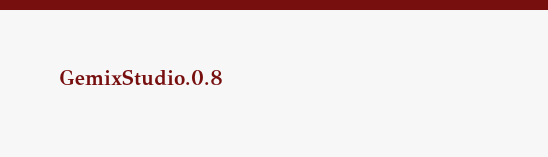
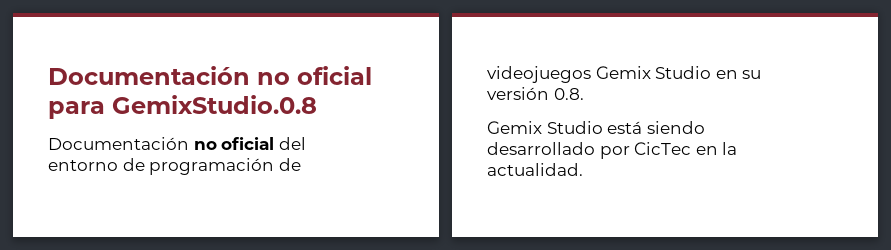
[59,69,223,86] GemixStudio.0.8 -> [48,66,372,85] [48,95,317,119] [48,137,306,150] [48,158,301,175] [487,66,762,83] [487,87,584,100] [487,121,705,134] [487,142,738,159] [487,163,583,176] Documentación no oficial para GemixStudio.0.8 // Documentación no oficial del entorno de programación de videojuegos Gemix Studio en su versión 0.8. // Gemix Studio está siendo desarrollado por CicTec en la actualidad.

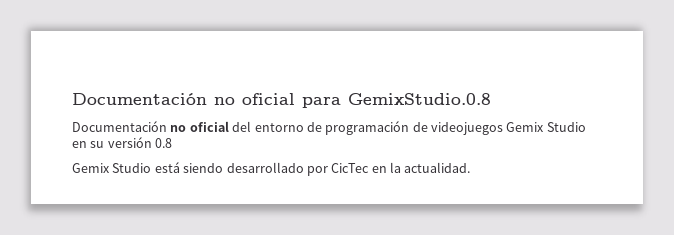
[553,88,584,100] 0.8. -> [155,138,173,148] 0.8

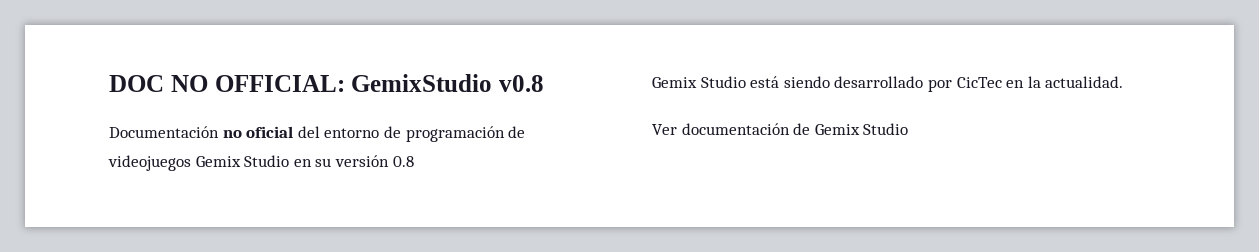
[72,93,491,108] Documentación no oficial para GemixStudio.0.8 -> [109,74,544,92] DOC NO OFFICIAL: GemixStudio v0.8
(471, 167) none -> [652,123,909,135] // Ver documentación de Gemix Studio

